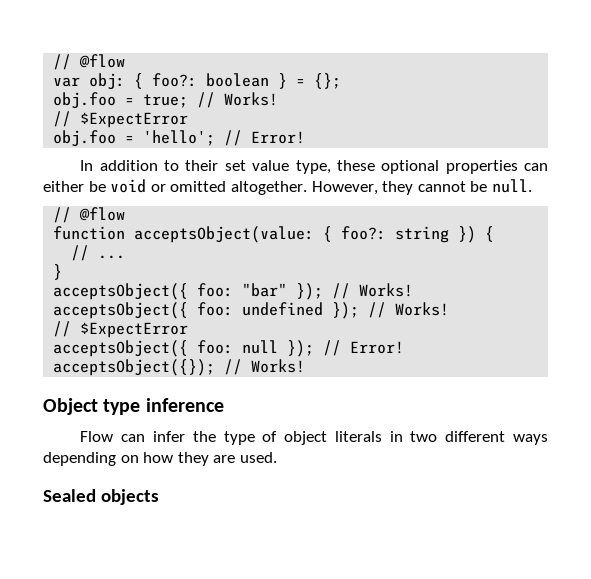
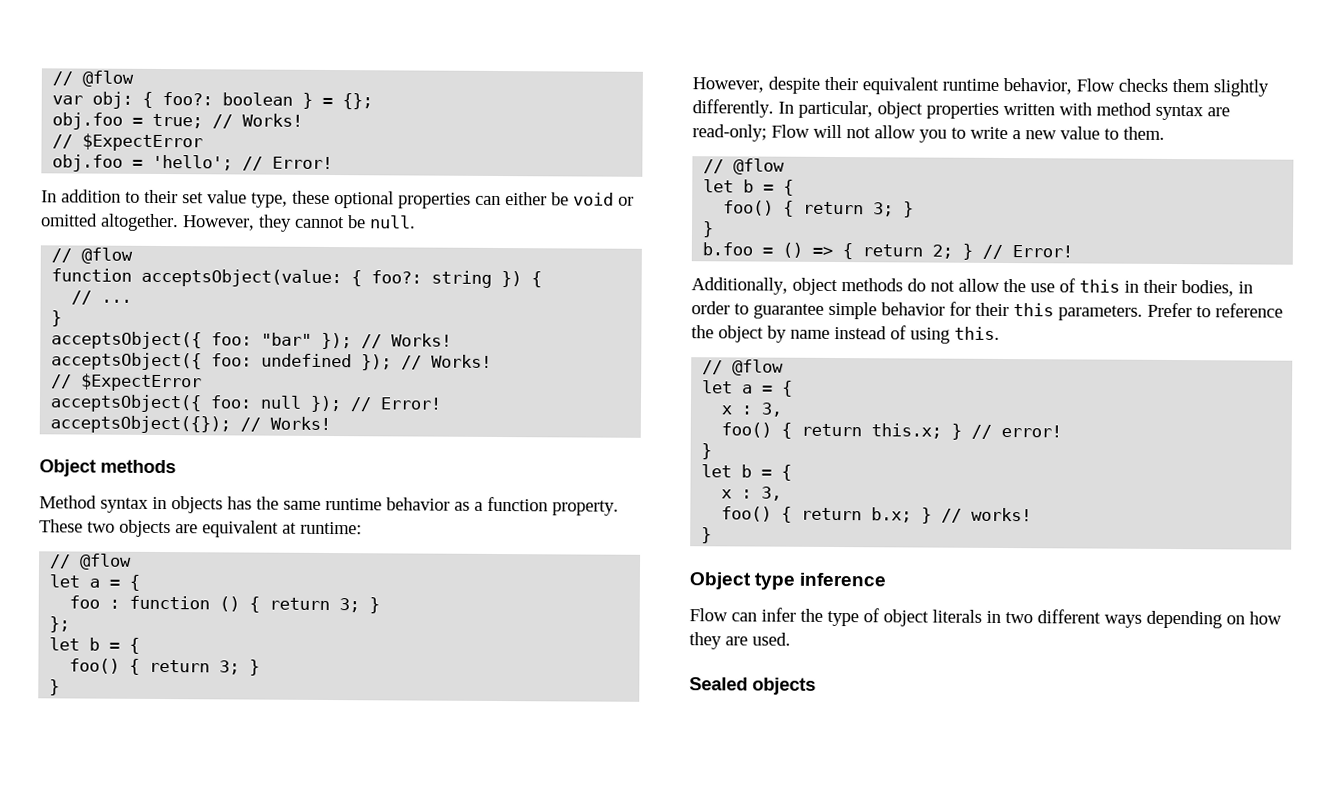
(306, 366) none -> [39,459,176,477] [39,495,619,516] [39,519,362,538] [49,553,133,570] [49,574,141,591] [69,595,381,614] [49,616,71,633] [49,637,141,654] [69,658,261,676] [49,679,61,696] [692,76,1269,97] [692,99,1230,121] [692,124,1165,143] [703,158,786,175] [703,179,795,196] [723,200,915,218] [702,221,715,238] [702,242,1074,260] [691,277,1253,297] [691,301,1283,321] [691,325,1000,344] [702,359,785,376] [702,380,794,397] [721,402,783,417] [721,422,1063,440] [701,443,713,460] [701,464,793,481] [721,486,783,501] [721,506,1033,524] [701,527,713,544] // Object methods // Method syntax in objects has the same runtime behavior as a function property. These two objects are equivalent at runtime: // // @flow // let a = { // foo : function () { return 3; } // }; // let b = { // foo() { return 3; } // } // However, despite their equivalent runtime behavior, Flow checks them slightly differently. In particular, object properties written with method syntax are read-only; Flow will not allow you to write a new value to them. // // @flow // let b = { // foo() { return 3; } // } // b.foo = () => { return 2; } // Error! // Additionally, object methods do not allow the use of this in their bodies, in order to guarantee simple behavior for their this parameters. Prefer to reference the object by name instead of using this. // // @flow // let a = { // x : 3, // foo() { return this.x; } // error! // } // let b = { // x : 3, // foo() { return b.x; } // works! // }

